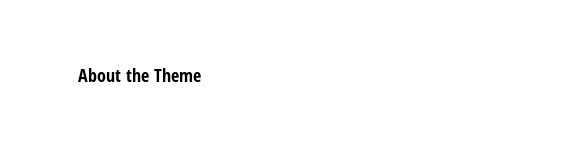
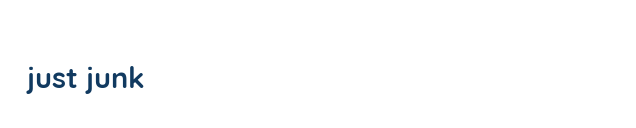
[78,68,201,82] About the Theme -> [26,66,145,94] just junk

